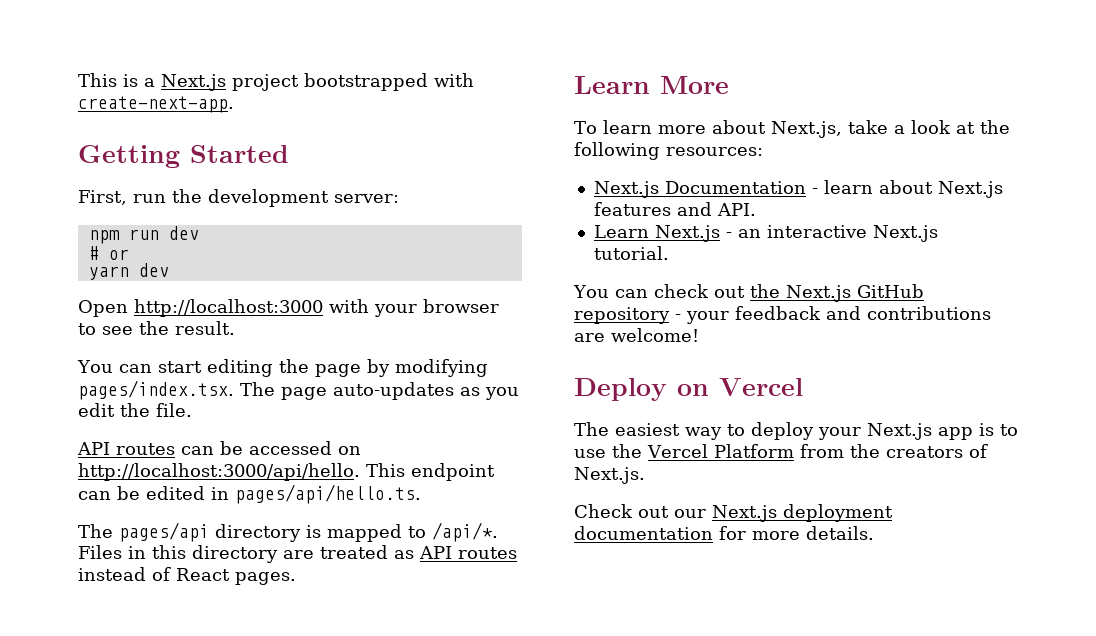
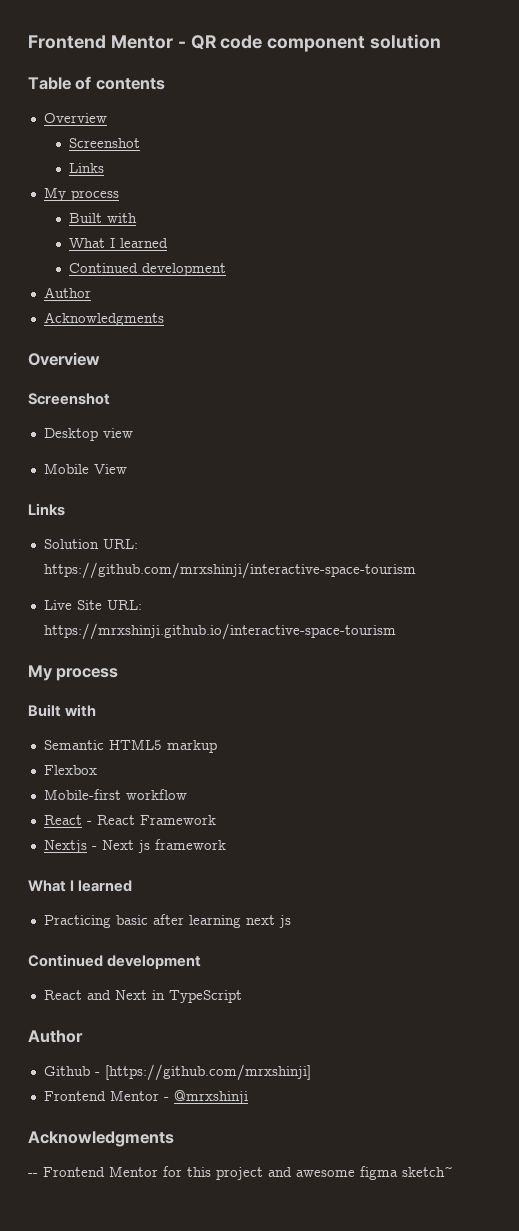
[78,73,474,91] [78,96,234,113] [78,145,289,168] [78,189,399,207] [88,226,199,244] [88,246,129,260] [88,263,169,280] [78,299,499,317] [78,321,235,335] [77,359,488,377] [78,380,519,400] [78,403,192,417] [77,441,361,455] [78,463,495,481] [78,484,421,504] [78,522,498,542] [78,545,517,563] [78,567,296,585] [574,76,729,94] [574,120,1010,138] [574,142,763,160] [593,180,1003,198] [593,202,756,216] [593,225,938,242] [593,246,669,260] [573,284,924,302] [574,306,991,324] [574,328,699,342] [574,378,803,401] [574,422,1018,440] [574,444,988,458] [574,467,645,484] [574,504,893,522] [574,526,874,540] This is a Next.js project bootstrapped with create-next-app. // Getting Started // First, run the development server: // npm run dev // # or // yarn dev // Open http://localhost:3000 with your browser to see the result. // You can start editing the page by modifying pages/index.tsx. The page auto-updates as you edit the file. // API routes can be accessed on http://localhost:3000/api/hello. This endpoint can be edited in pages/api/hello.ts. // The pages/api directory is mapped to /api/*. Files in this directory are treated as API routes instead of React pages. // Learn More // To learn more about Next.js, take a look at the following resources: // Next.js Documentation - learn about Next.js features and API. // Learn Next.js - an interactive Next.js tutorial. // You can check out the Next.js GitHub repository - your feedback and contributions are welcome! // Deploy on Vercel // The easiest way to deploy your Next.js app is to use the Vercel Platform from the creators of Next.js. // Check out our Next.js deployment documentation for more details. -> [28,34,442,52] [28,76,165,90] [43,113,107,123] [68,138,140,148] [68,163,104,173] [43,187,119,201] [68,213,137,223] [68,238,168,248] [68,263,226,276] [43,287,91,298] [43,312,164,326] [28,352,100,366] [28,393,110,405] [43,428,133,441] [43,463,127,474] [28,503,65,516] [43,539,138,549] [43,562,416,579] [43,600,142,610] [43,623,396,640] [28,665,119,681] [28,704,97,717] [43,739,217,753] [43,765,97,775] [43,789,187,800] [43,815,216,825] [43,839,226,853] [28,880,133,892] [43,914,291,928] [28,954,202,969] [43,990,242,1003] [28,1030,83,1043] [43,1064,311,1081] [43,1090,248,1104] [28,1131,174,1147] [28,1166,453,1180] Frontend Mentor - QR code component solution // Table of contents // Overview // Screenshot // Links // My process // Built with // What I learned // Continued development // Author // Acknowledgments // Overview // Screenshot // Desktop view // Mobile View // Links // Solution URL: https://github.com/mrxshinji/interactive-space-tourism // Live Site URL: https://mrxshinji.github.io/interactive-space-tourism // My process // Built with // Semantic HTML5 markup // Flexbox // Mobile-first workflow // React - React Framework // Nextjs - Next js framework // What I learned // Practicing basic after learning next js // Continued development // React and Next in TypeScript // Author // Github - [https://github.com/mrxshinji] // Frontend Mentor - @mrxshinji // Acknowledgments // -- Frontend Mentor for this project and awesome figma sketch~

